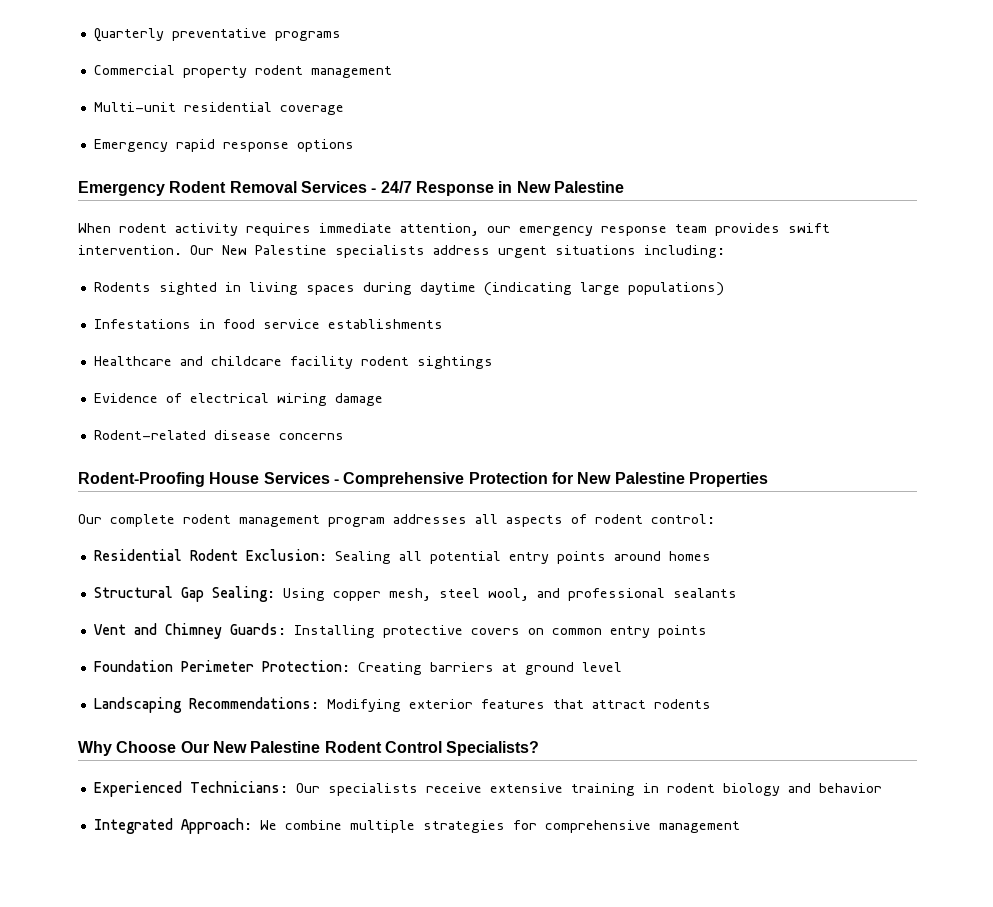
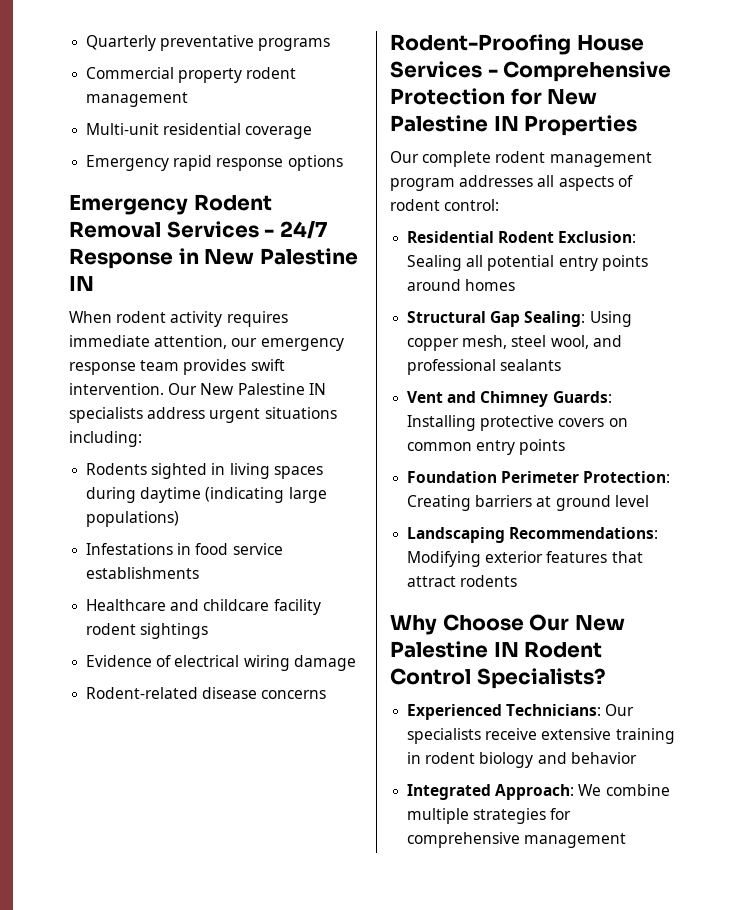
(624, 187) none -> [69,276,94,291] IN
(327, 250) none -> [308,383,326,395] IN
(685, 478) none -> [493,116,519,131] IN
(321, 747) none -> [493,642,519,657] IN

